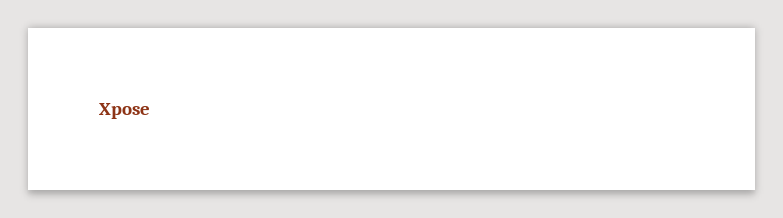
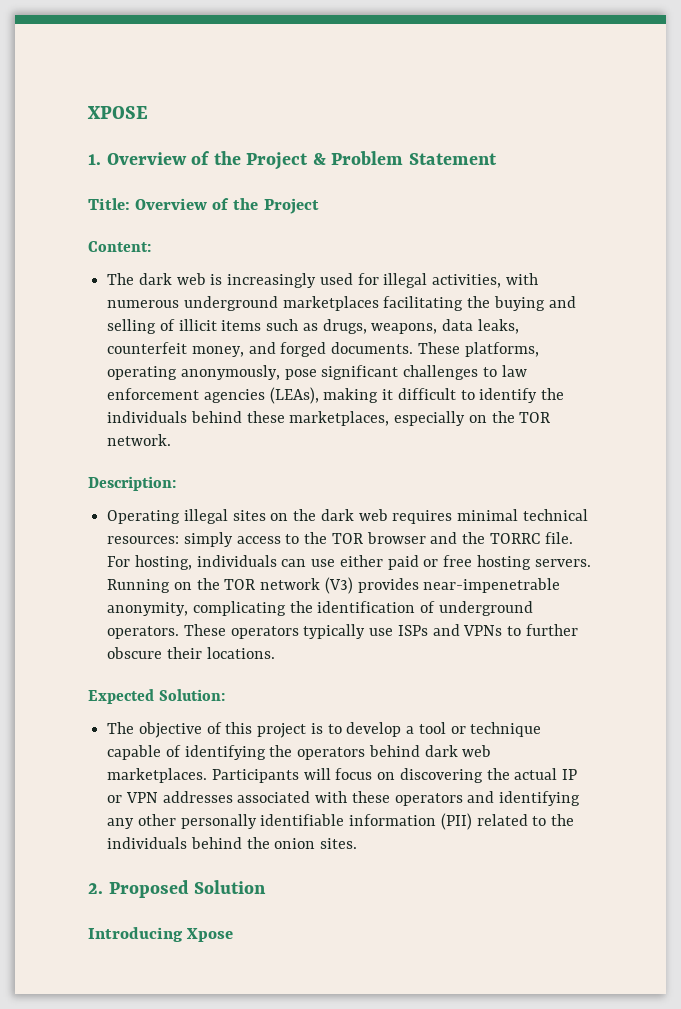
(99, 111) none -> [87,106,148,119] [88,151,497,170] [88,198,319,214] [88,241,151,252] [107,273,538,288] [107,296,576,311] [107,319,519,334] [107,342,539,357] [107,365,527,380] [107,387,565,404] [107,411,551,426] [107,434,172,446] [88,476,176,491] [107,509,588,524] [107,532,573,547] [107,555,591,570] [107,577,561,594] [107,601,533,616] [107,624,578,639] [107,647,275,659] [88,689,225,704] [107,722,542,738] [107,745,492,760] [107,768,578,783] [107,791,581,806] [107,813,575,830] [107,837,358,849] [88,880,267,898] [88,927,183,942] XPOSE // 1. Overview of the Project & Problem Statement // Title: Overview of the Project // Content: // The dark web is increasingly used for illegal activities, with numerous underground marketplaces facilitating the buying and selling of illicit items such as drugs, weapons, data leaks, counterfeit money, and forged documents. These platforms, operating anonymously, pose significant challenges to law enforcement agencies (LEAs), making it difficult to identify the individuals behind these marketplaces, especially on the TOR network. // Description: // Operating illegal sites on the dark web requires minimal technical resources: simply access to the TOR browser and the TORRC file. For hosting, individuals can use either paid or free hosting servers. Running on the TOR network (V3) provides near-impenetrable anonymity, complicating the identification of underground operators. These operators typically use ISPs and VPNs to further obscure their locations. // Expected Solution: // The objective of this project is to develop a tool or technique capable of identifying the operators behind dark web marketplaces. Participants will focus on discovering the actual IP or VPN addresses associated with these operators and identifying any other personally identifiable information (PII) related to the individuals behind the onion sites. // 2. Proposed Solution // Introducing

